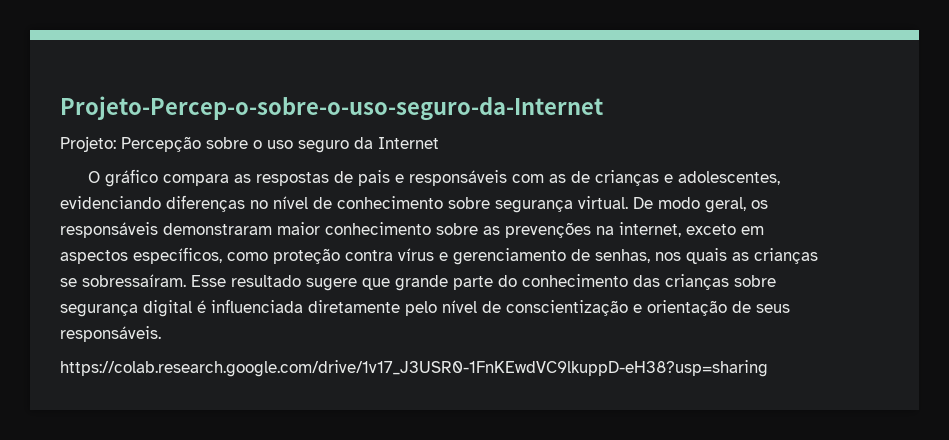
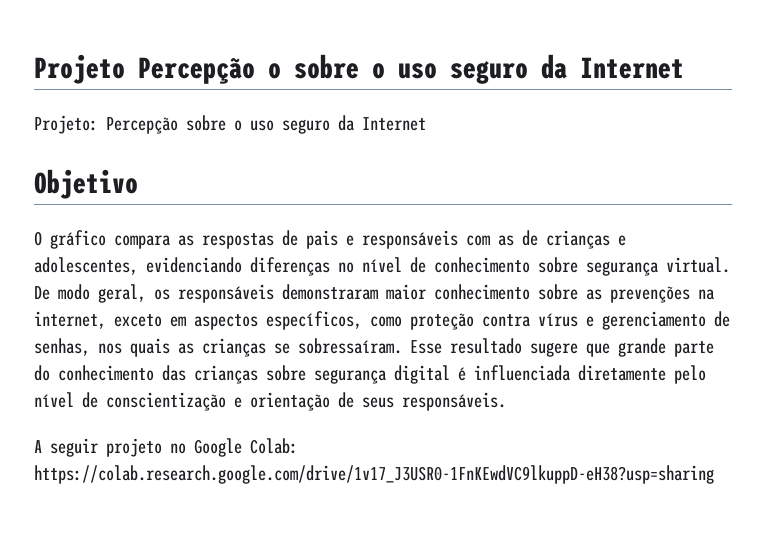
[60,96,603,121] Projeto-Percep-o-sobre-o-uso-seguro-da-Internet -> [34,54,684,84] Projeto Percepção o sobre o uso seguro da Internet
(439, 143) none -> [34,169,138,199] // Objetivo
(161, 334) none -> [34,438,298,457] A seguir projeto no Google Colab:

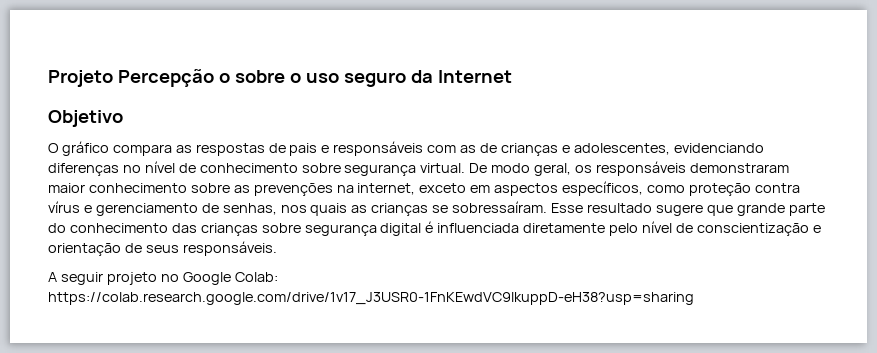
[34,115,426,134] // Projeto: Percepção sobre o uso seguro da Internet -> (512, 76) none

